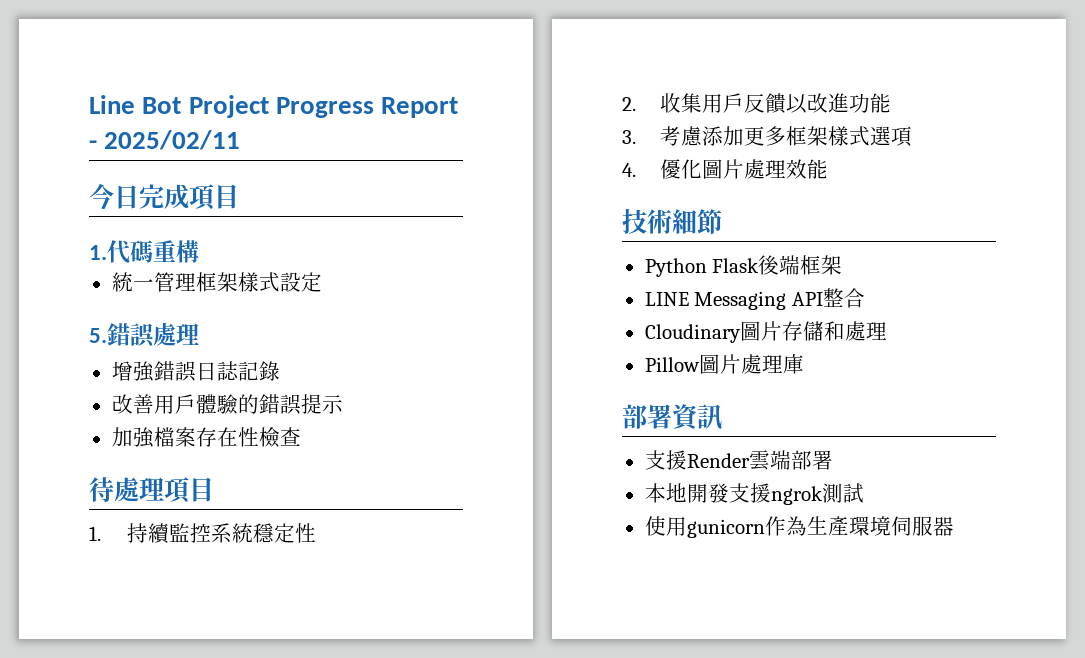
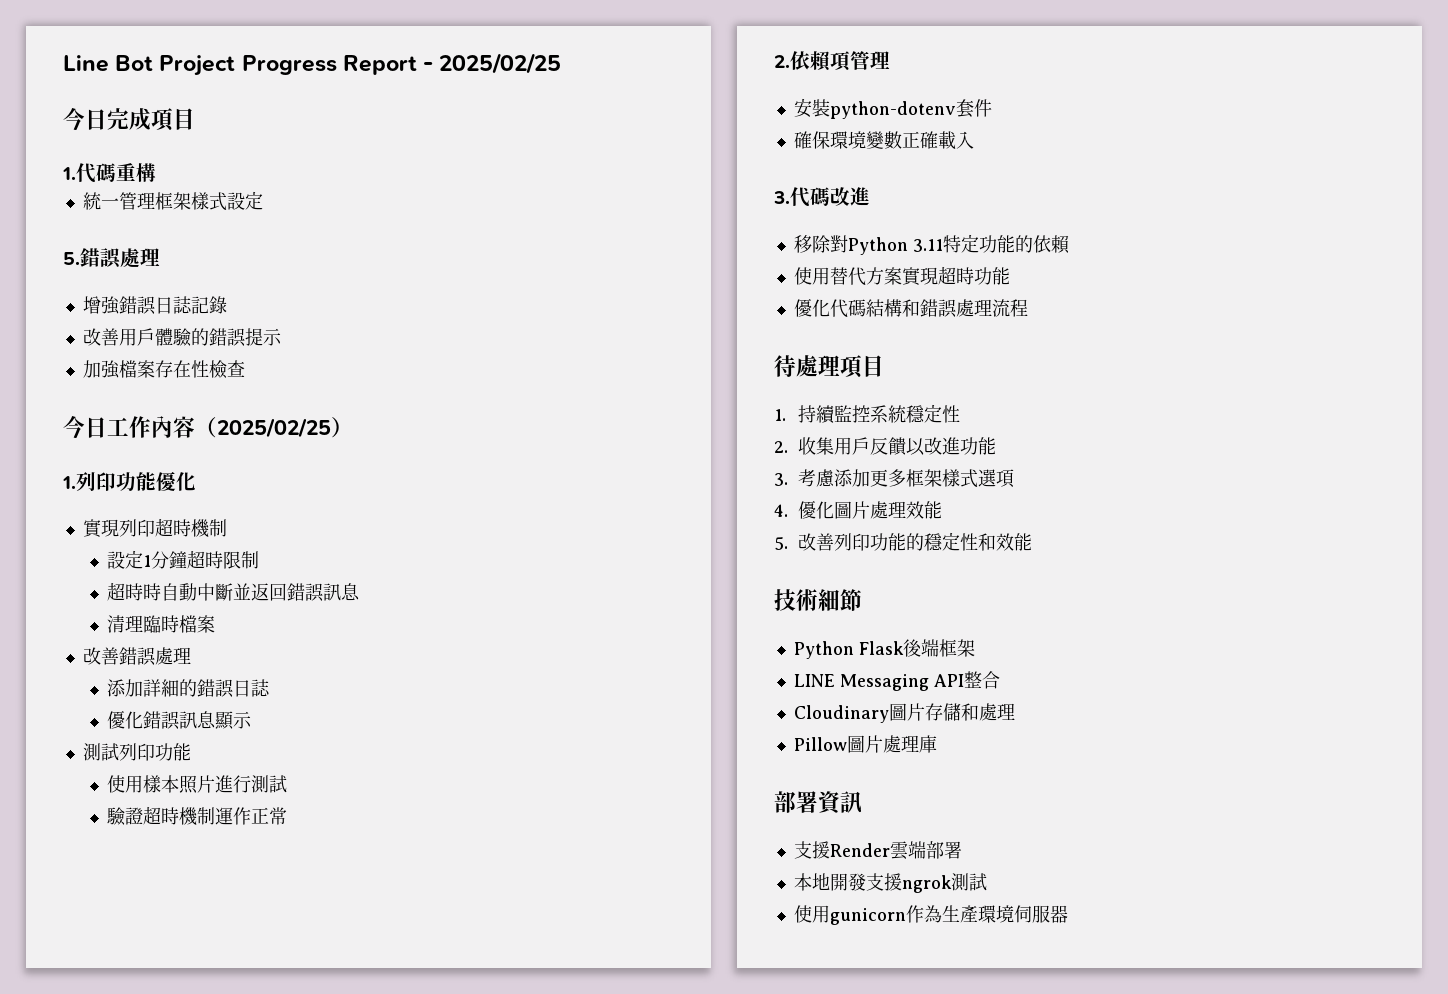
[104,130,241,150] 2025/02/11 -> [439,53,562,74] 2025/02/25
(301, 436) none -> [63,416,353,439] [62,471,196,492] [82,518,227,538] [106,550,259,569] [106,582,360,602] [106,615,215,633] [82,647,191,666] [106,679,270,698] [106,711,252,730] [82,743,191,761] [106,775,287,794] [105,806,287,826] [774,51,890,71] [793,98,992,119] [793,131,974,150] [773,187,870,207] [793,234,1070,255] [793,266,1010,286] [793,299,1028,318] // 今日工作內容（2025/02/25） // 1.列印功能優化 // 實現列印超時機制 // 設定1分鐘超時限制 // 超時時自動中斷並返回錯誤訊息 // 清理臨時檔案 // 改善錯誤處理 // 添加詳細的錯誤日誌 // 優化錯誤訊息顯示 // 測試列印功能 // 使用樣本照片進行測試 // 驗證超時機制運作正常 // 2.依賴項管理 // 安裝python-dotenv套件 // 確保環境變數正確載入 // 3.代碼改進 // 移除對Python 3.11特定功能的依賴 // 使用替代方案實現超時功能 // 優化代碼結構和錯誤處理流程
(828, 169) none -> [774,532,1033,551] // 5.改善列印功能的穩定性和效能

